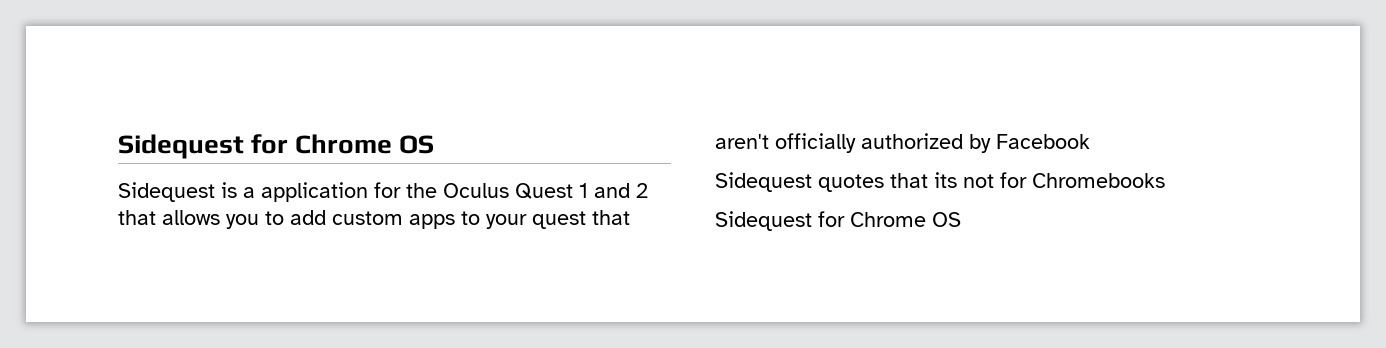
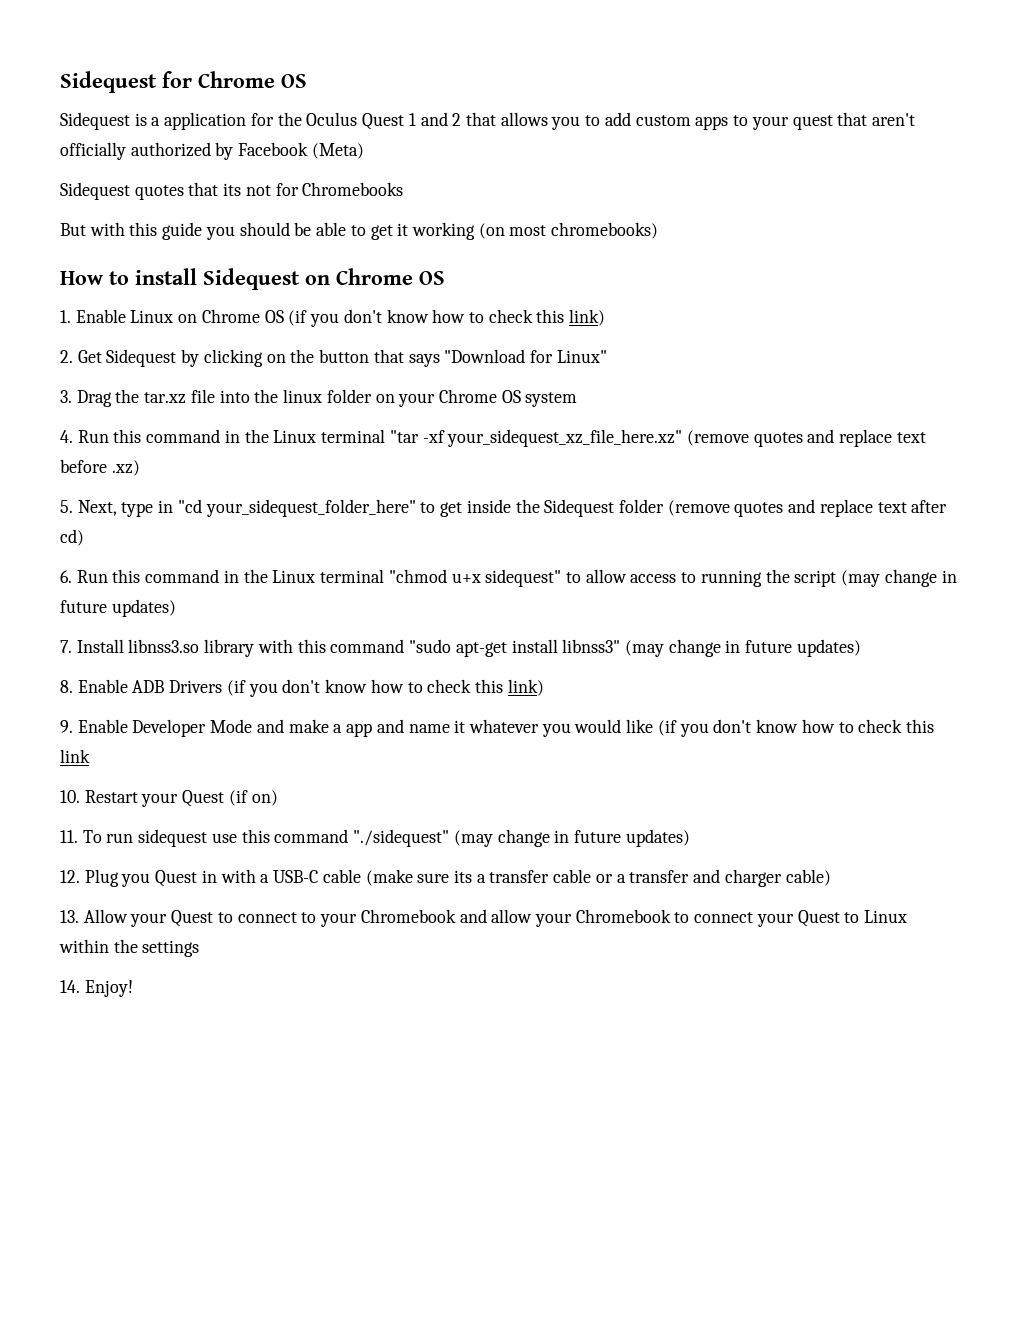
(1090, 141) none -> [311,143,364,159] (Meta)
[715,211,961,231] Sidequest for Chrome OS -> [60,222,659,240] [60,268,445,290] [60,309,606,327] [60,349,607,367] [60,389,578,407] [60,429,926,447] [60,459,140,476] [60,499,948,517] [60,529,84,546] [60,569,957,587] [60,599,176,617] [60,639,861,657] [60,679,544,697] [60,719,934,737] [60,749,90,763] [60,790,278,807] [60,829,690,847] [60,869,831,887] [60,909,908,927] [59,939,200,957] [60,980,133,997] But with this guide you should be able to get it working (on most chromebooks) // How to install Sidequest on Chrome OS // 1. Enable Linux on Chrome OS (if you don't know how to check this link) // 2. Get Sidequest by clicking on the button that says "Download for Linux" // 3. Drag the tar.xz file into the linux folder on your Chrome OS system // 4. Run this command in the Linux terminal "tar -xf your_sidequest_xz_file_here.xz" (remove quotes and replace text before .xz) // 5. Next, type in "cd your_sidequest_folder_here" to get inside the Sidequest folder (remove quotes and replace text after cd) // 6. Run this command in the Linux terminal "chmod u+x sidequest" to allow access to running the script (may change in future updates) // 7. Install libnss3.so library with this command "sudo apt-get install libnss3" (may change in future updates) // 8. Enable ADB Drivers (if you don't know how to check this link) // 9. Enable Developer Mode and make a app and name it whatever you would like (if you don't know how to check this link // 10. Restart your Quest (if on) // 11. To run sidequest use this command "./sidequest" (may change in future updates) // 12. Plug you Quest in with a USB-C cable (make sure its a transfer cable or a transfer and charger cable) // 13. Allow your Quest to connect to your Chromebook and allow your Chromebook to connect your Quest to Linux within the settings // 14. Enjoy!

